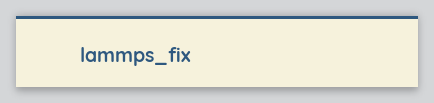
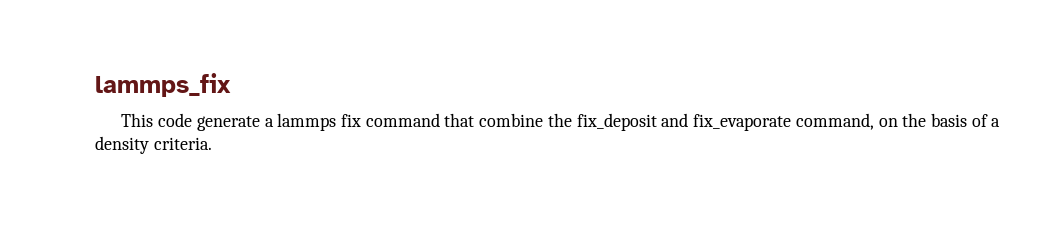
(191, 56) none -> [121,113,1001,131] [95,136,212,154] // This code generate a lammps fix command that combine the fix_deposit and fix_evaporate command, on the basis of a density criteria.

